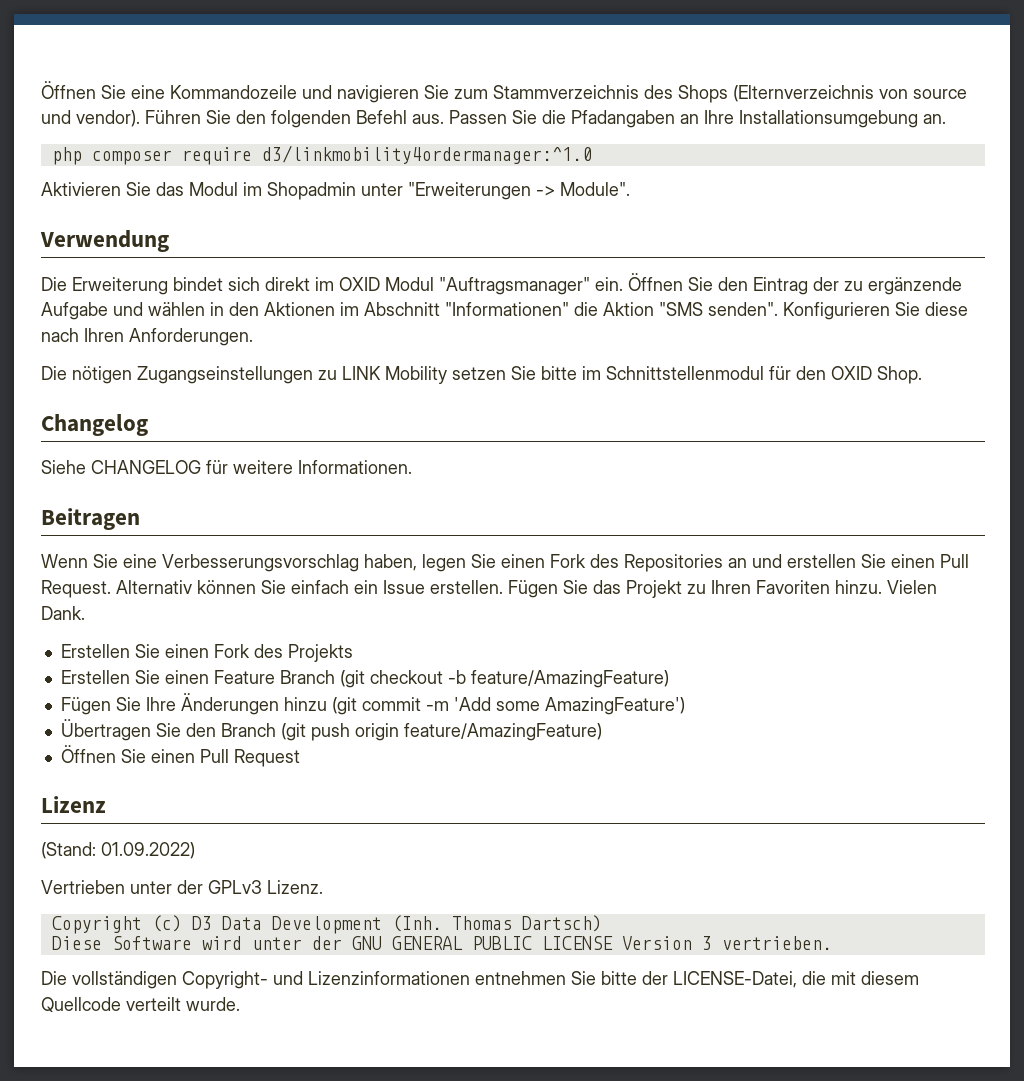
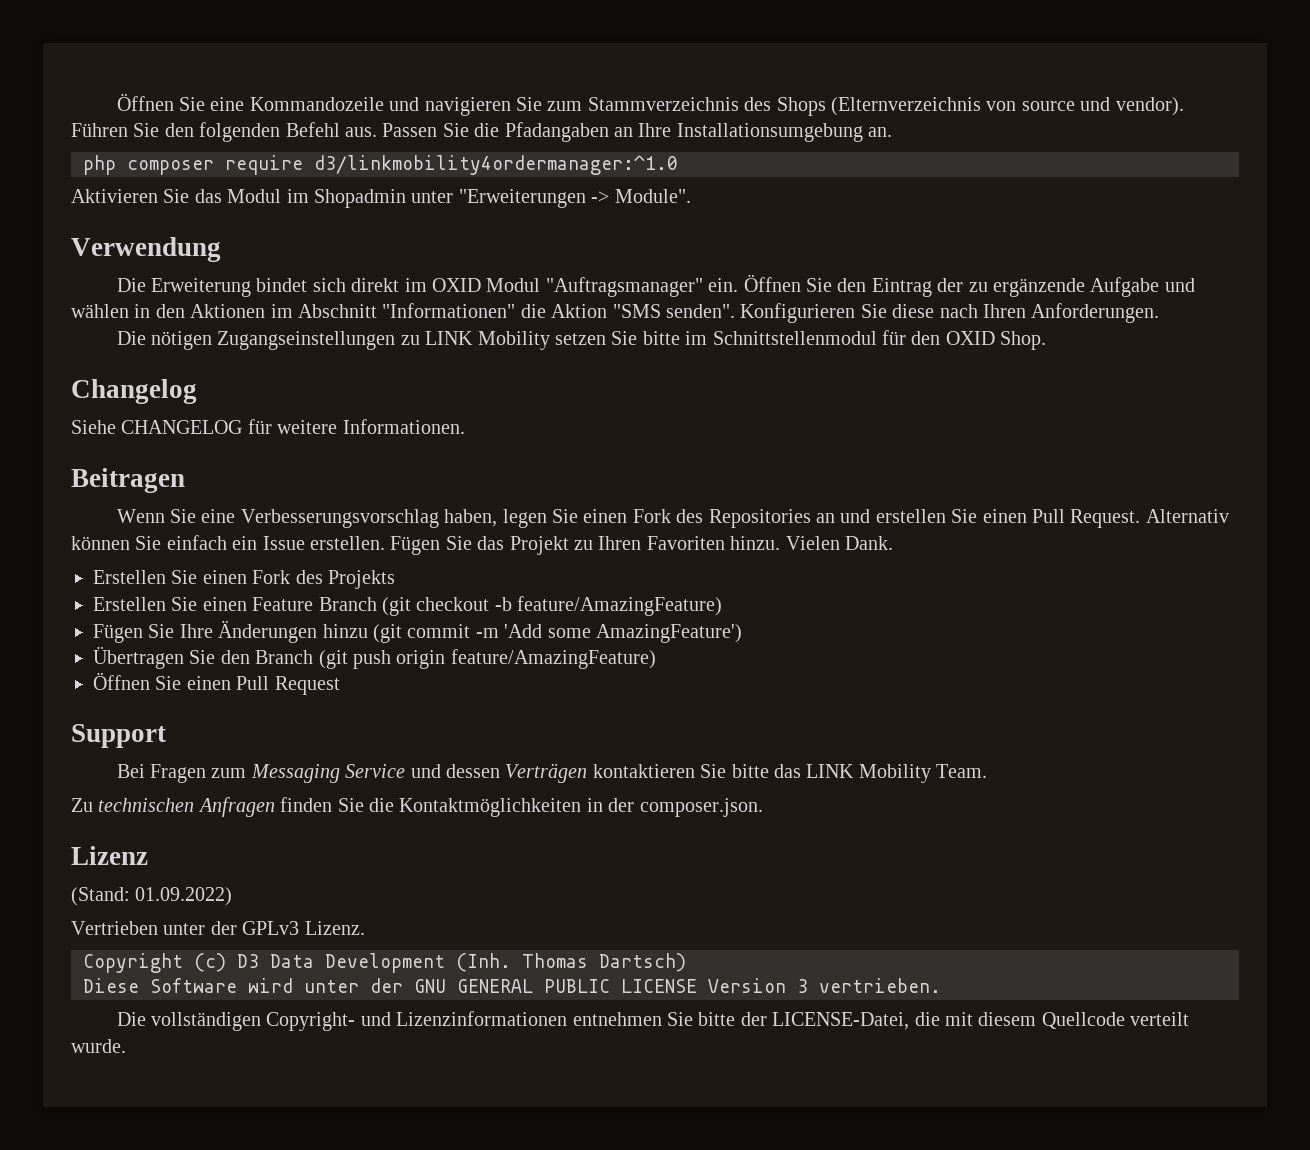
(300, 758) none -> [71,724,166,748] [116,763,988,783] [71,797,763,817] // Support // Bei Fragen zum Messaging Service und dessen Verträgen kontaktieren Sie bitte das LINK Mobility Team. // Zu technischen Anfragen finden Sie die Kontaktmöglichkeiten in der composer.json.

